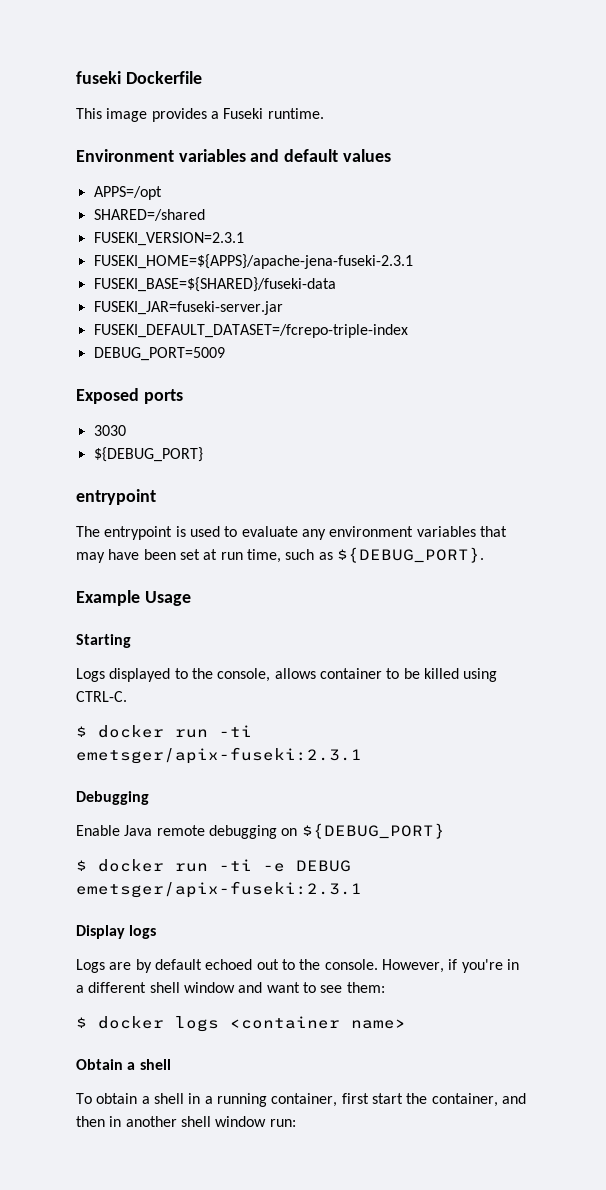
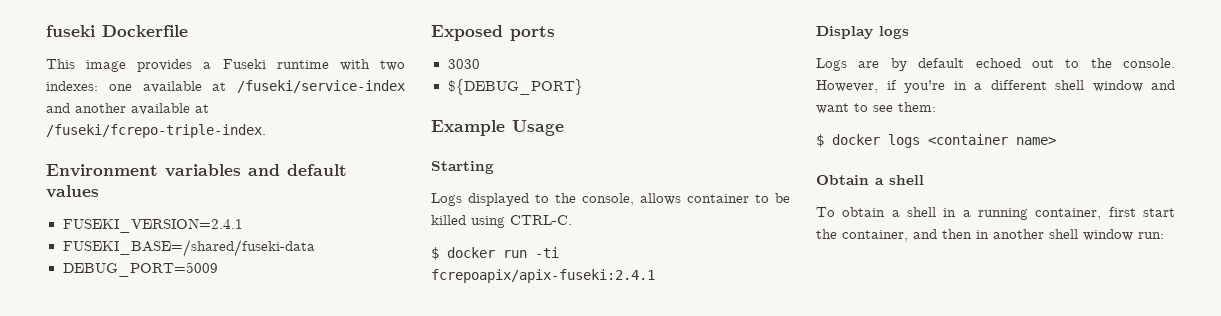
[267,108,324,119] runtime. -> [276,59,405,71] [46,80,405,93] [46,103,209,115] [46,124,266,138] runtime with two indexes: one available at /fuseki/service-index and another available at /fuseki/fcrepo-triple-index.
[93,186,162,200] [93,209,205,221] [93,232,244,246] [93,254,413,269] [93,277,336,292] [93,301,283,315] [93,324,408,338] APPS=/opt // SHARED=/shared // FUSEKI_VERSION=2.3.1 // FUSEKI_HOME=${APPS}/apache-jena-fuseki-2.3.1 // FUSEKI_BASE=${SHARED}/fuseki-data // FUSEKI_JAR=fuseki-server.jar // FUSEKI_DEFAULT_DATASET=/fcrepo-triple-index -> [62,218,243,233] [62,239,315,257] FUSEKI_VERSION=2.4.1 // FUSEKI_BASE=/shared/fuseki-data
[76,489,156,505] [76,526,507,540] [76,547,484,563] // entrypoint // The entrypoint is used to evaluate any environment variables that may have been set at run time, such as ${DEBUG_PORT}. -> (583, 87) none
[76,747,362,764] [76,791,149,805] [76,823,445,839] [76,859,351,872] [76,881,362,898] emetsger/apix-fuseki:2.3.1 // Debugging // Enable Java remote debugging on ${DEBUG_PORT} // $ docker run -ti -e DEBUG emetsger/apix-fuseki:2.3.1 -> [431,269,655,283] fcrepoapix/apix-fuseki:2.4.1

